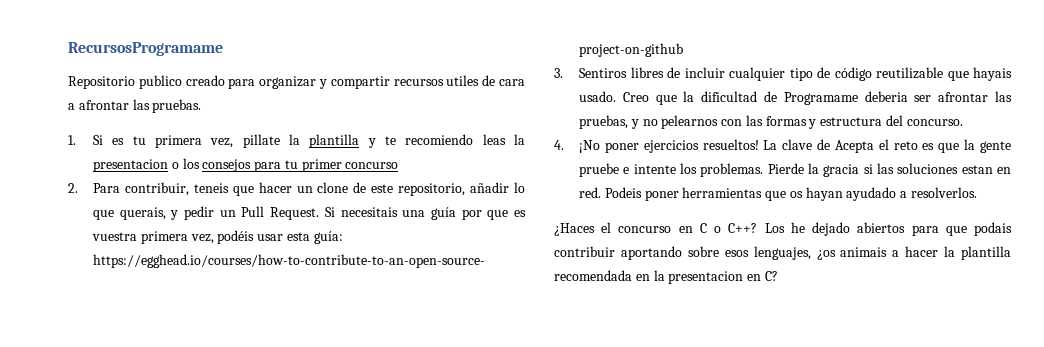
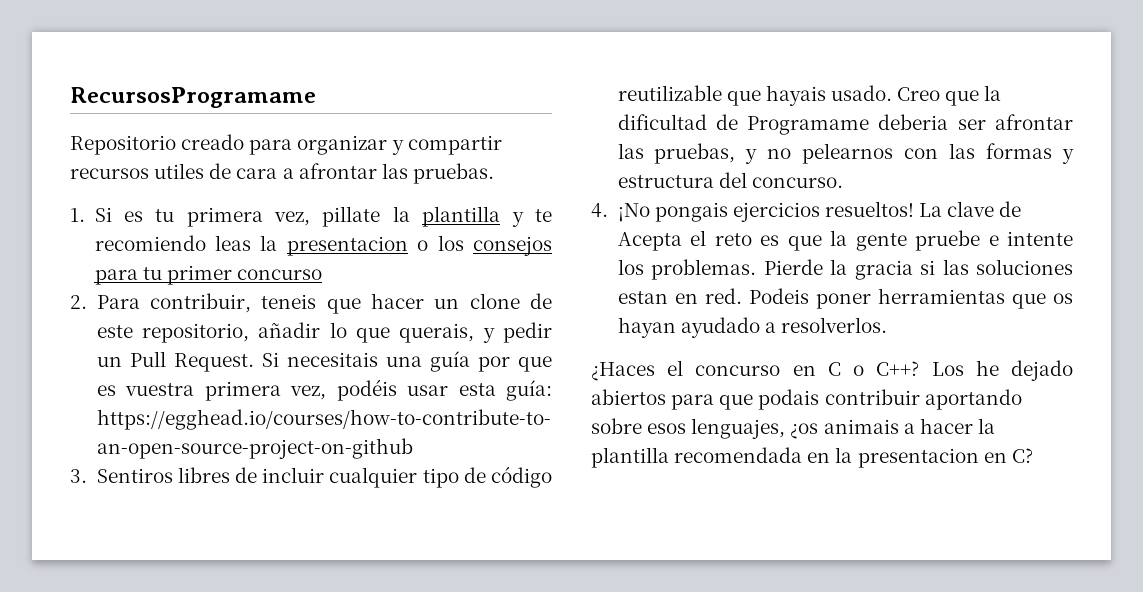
[138,75,182,89] publico -> (176, 145) none
[604,142,639,153] poner -> [654,202,728,222] pongais

